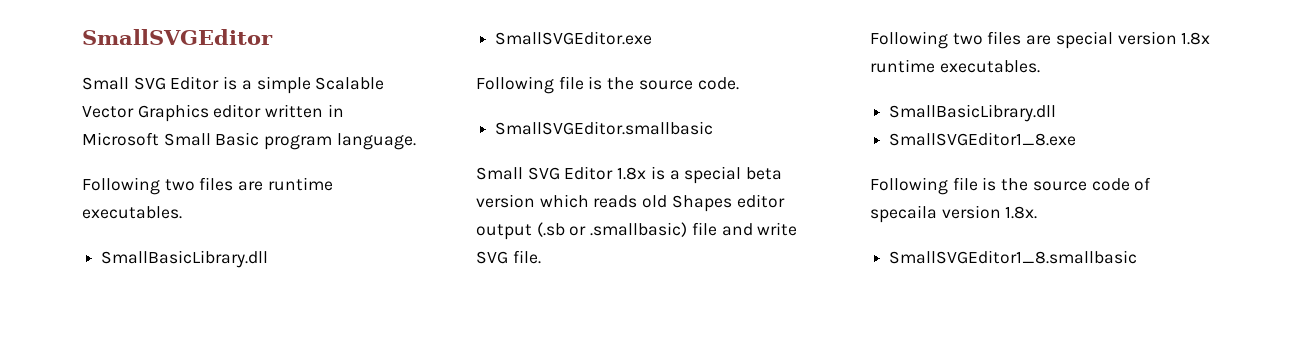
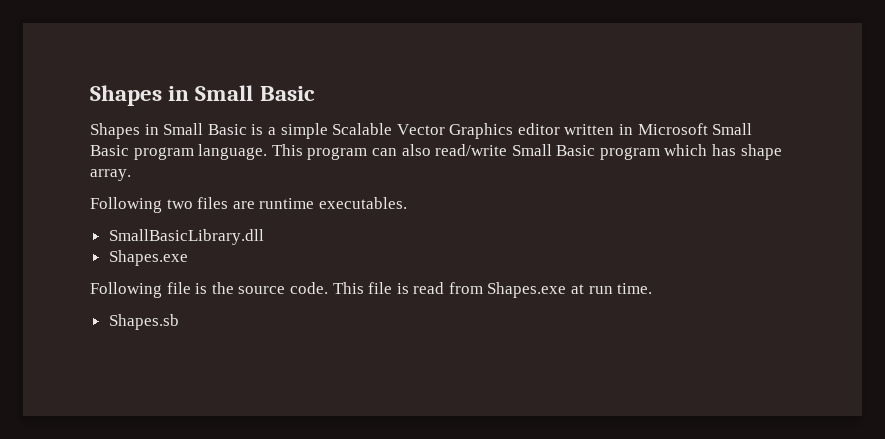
[82,29,273,45] [82,76,220,90] SmallSVGEditor // Small SVG Editor -> [90,85,315,106] [90,123,247,139] Shapes in Small Basic // Shapes in Small Basic
(416, 141) none -> [271,144,782,160] [90,169,131,181] This program can also read/write Small Basic program which has shape array.
[495,31,653,45] SmallSVGEditor.exe -> [108,250,188,266] Shapes.exe
[495,121,714,135] [476,166,783,184] [476,194,785,212] [476,222,798,240] [476,250,541,264] [870,31,1211,49] [870,59,1040,73] [889,104,1057,122] [889,132,1077,146] [870,177,1152,195] [870,205,1038,223] [889,250,1138,264] // SmallSVGEditor.smallbasic // Small SVG Editor 1.8x is a special beta version which reads old Shapes editor output (.sb or .smallbasic) file and write SVG file. // Following two files are special version 1.8x runtime executables. // SmallBasicLibrary.dll // SmallSVGEditor1_8.exe // Following file is the source code of specaila version 1.8x. // SmallSVGEditor1_8.smallbasic -> [332,282,653,298] [108,314,179,330] This file is read from Shapes.exe at run time. // Shapes.sb

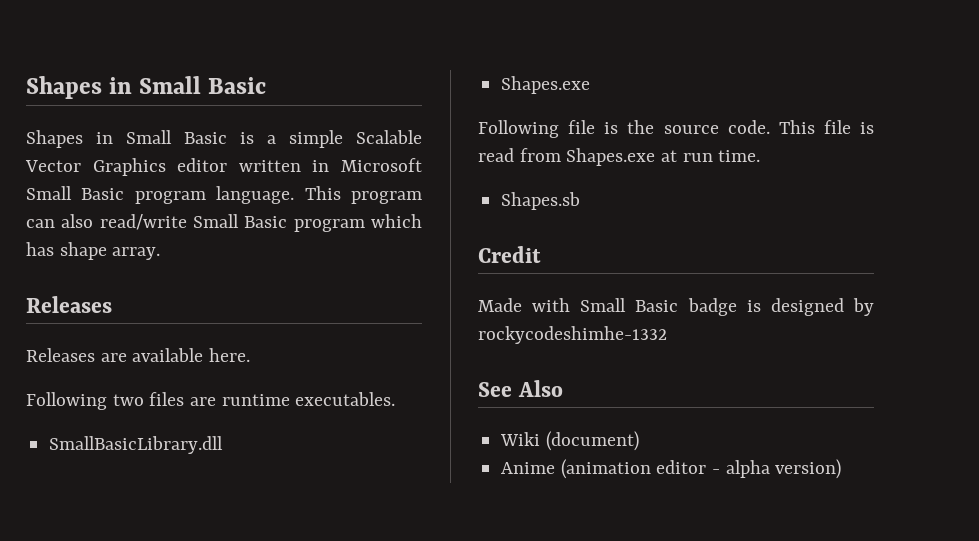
(131, 175) none -> [26,296,112,313] [26,348,251,362] // Releases // Releases are available here.
(179, 322) none -> [478,246,541,263] [478,298,874,316] [478,326,667,344] [478,380,563,397] [500,431,639,451] [501,459,842,479] // Credit // Made with Small Basic badge is designed by rockycodeshimhe-1332 // See Also // Wiki (document) // Anime (animation editor - alpha version)

